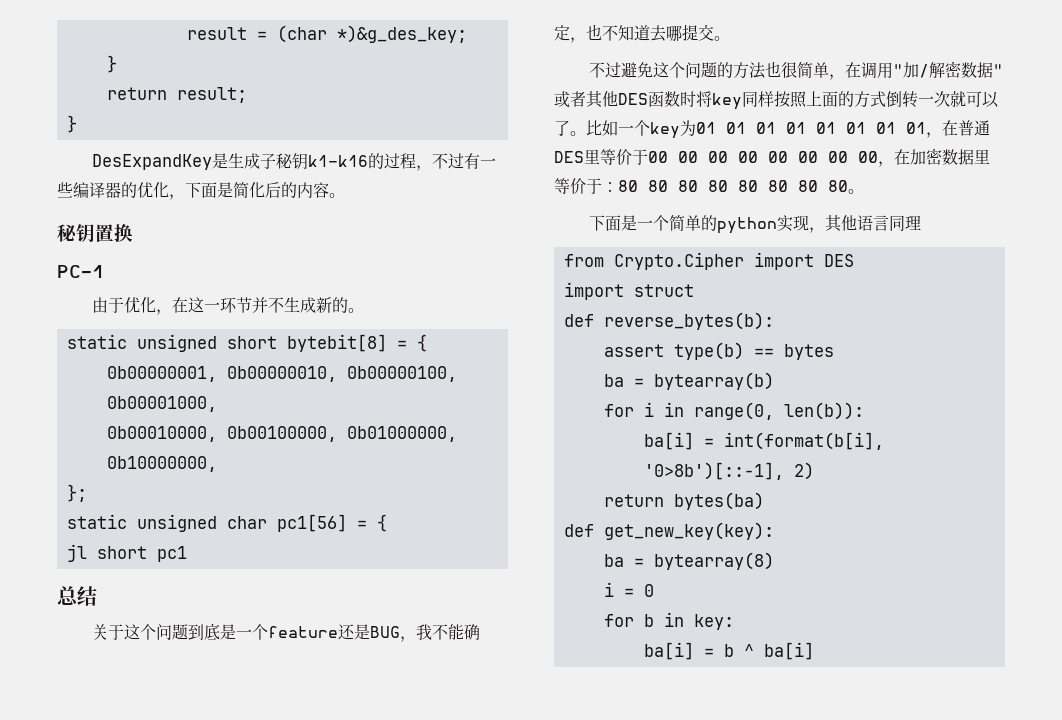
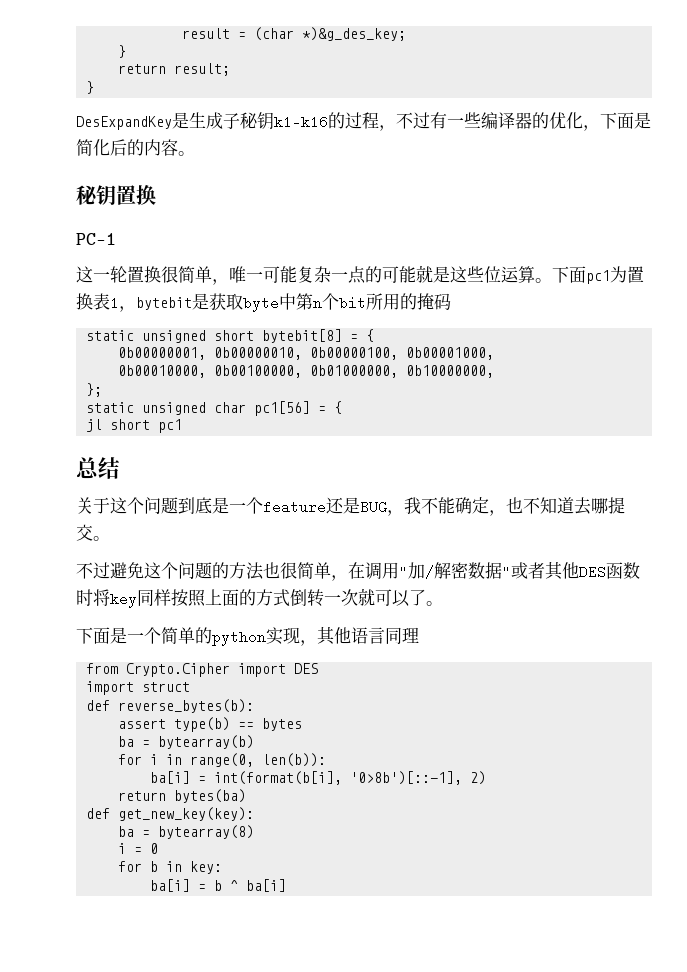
[91,297,364,315] 由于优化，在这一环节并不生成新的。 -> [76,265,644,285] [76,293,451,312] 这一轮置换很简单，唯一可能复杂一点的可能就是这些位运算。下面pc1为置换表1，bytebit是获取byte中第n个bit所用的掩码
[586,120,990,139] [554,148,990,167] [554,178,864,194] 比如一个key为01 01 01 01 01 01 01 01，在普通DES里等价于00 00 00 00 00 00 00 00，在加密数据里等价于：80 80 80 80 80 80 80 80。 -> (443, 603) none

